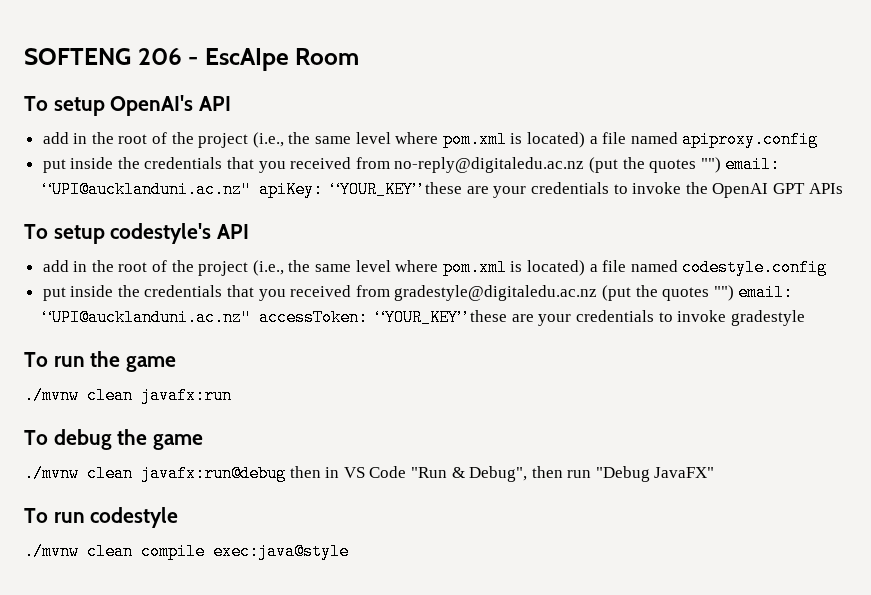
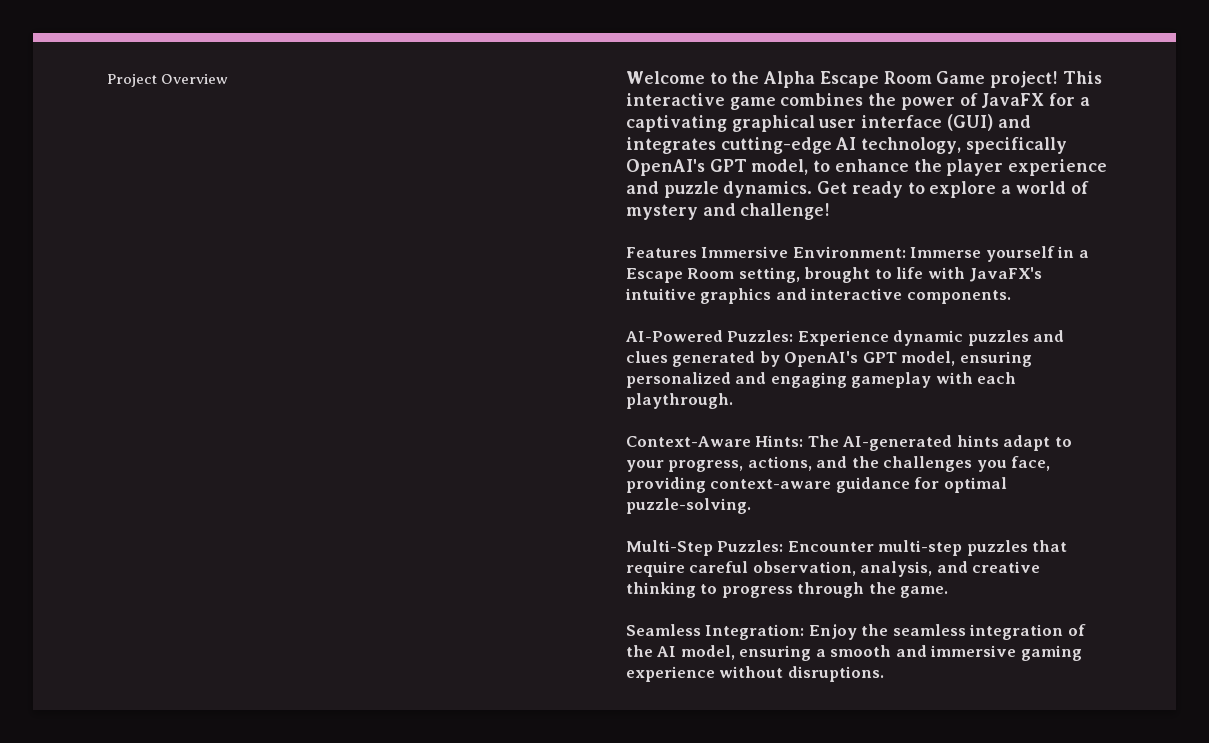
[24,48,360,71] [24,95,231,116] [42,131,819,148] [42,156,781,173] [42,181,843,198] [24,223,249,244] [42,259,828,276] [42,284,794,301] [42,309,805,326] [24,351,176,372] [24,387,232,404] [24,429,203,450] [24,465,715,482] [24,507,179,528] [24,543,349,560] SOFTENG 206 - EscAIpe Room // To setup OpenAI's API // add in the root of the project (i.e., the same level where pom.xml is located) a file named apiproxy.config // put inside the credentials that you received from no-reply@digitaledu.ac.nz (put the quotes "") email: “UPI@aucklanduni.ac.nz" apiKey: “YOUR_KEY” these are your credentials to invoke the OpenAI GPT APIs // To setup codestyle's API // add in the root of the project (i.e., the same level where pom.xml is located) a file named codestyle.config // put inside the credentials that you received from gradestyle@digitaledu.ac.nz (put the quotes "") email: “UPI@aucklanduni.ac.nz" accessToken: “YOUR_KEY” these are your credentials to invoke gradestyle // To run the game // ./mvnw clean javafx:run // To debug the game // ./mvnw clean javafx:run@debug then in VS Code "Run & Debug", then run "Debug JavaFX" // To run codestyle // ./mvnw clean compile exec:java@style -> [107,74,229,87] [626,71,1102,88] [626,93,1090,110] [626,114,1031,132] [626,137,1067,154] [626,159,1108,176] [626,181,1089,198] [626,203,831,220] [626,246,1089,262] [626,267,1043,283] [625,288,1011,304] [626,330,1065,346] [626,351,1032,367] [626,372,1017,388] [626,393,733,409] [626,435,1072,451] [626,456,1051,472] [626,477,1007,493] [626,498,751,514] [626,540,1068,556] [626,561,1041,577] [626,582,949,598] [626,624,1086,640] [626,645,1082,661] [626,666,884,682] Project Overview // Welcome to the Alpha Escape Room Game project! This interactive game combines the power of JavaFX for a captivating graphical user interface (GUI) and integrates cutting-edge AI technology, specifically OpenAI's GPT model, to enhance the player experience and puzzle dynamics. Get ready to explore a world of mystery and challenge! // Features Immersive Environment: Immerse yourself in a Escape Room setting, brought to life with JavaFX's intuitive graphics and interactive components. // AI-Powered Puzzles: Experience dynamic puzzles and clues generated by OpenAI's GPT model, ensuring personalized and engaging gameplay with each playthrough. // Context-Aware Hints: The AI-generated hints adapt to your progress, actions, and the challenges you face, providing context-aware guidance for optimal puzzle-solving. // Multi-Step Puzzles: Encounter multi-step puzzles that require careful observation, analysis, and creative thinking to progress through the game. // Seamless Integration: Enjoy the seamless integration of the AI model, ensuring a smooth and immersive gaming experience without disruptions.

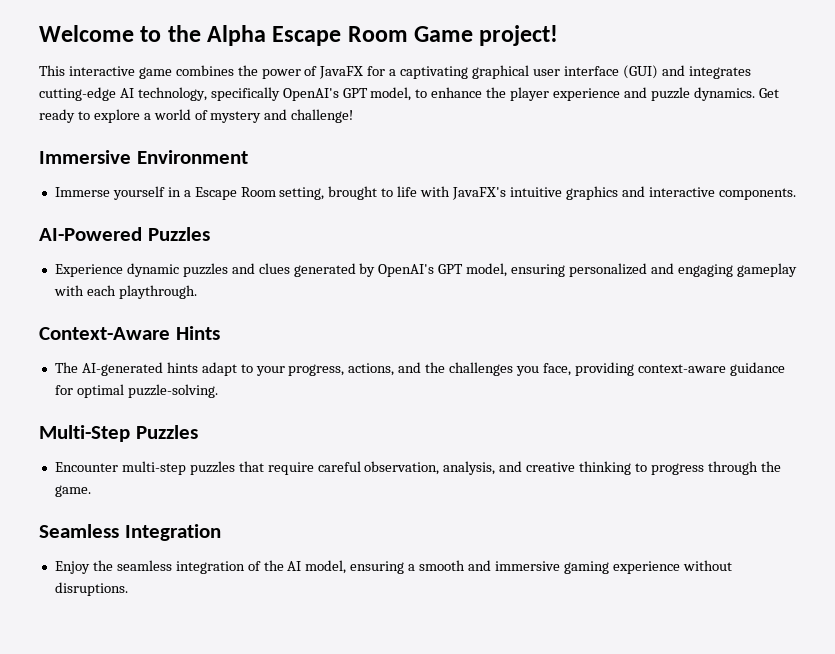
[107,74,229,87] Project Overview // -> (39, 33) none
(1059, 79) none -> (559, 35) //
[626,246,906,258] Features Immersive Environment: -> [39,150,248,164] Immersive Environment //
[727,330,794,342] Puzzles: -> [147,227,210,241] Puzzles //
[755,435,804,447] Hints: -> [175,326,220,340] Hints //
[717,540,784,552] Puzzles: -> [135,425,198,439] Puzzles //
[705,624,805,640] Integration: -> [124,524,221,541] Integration //

